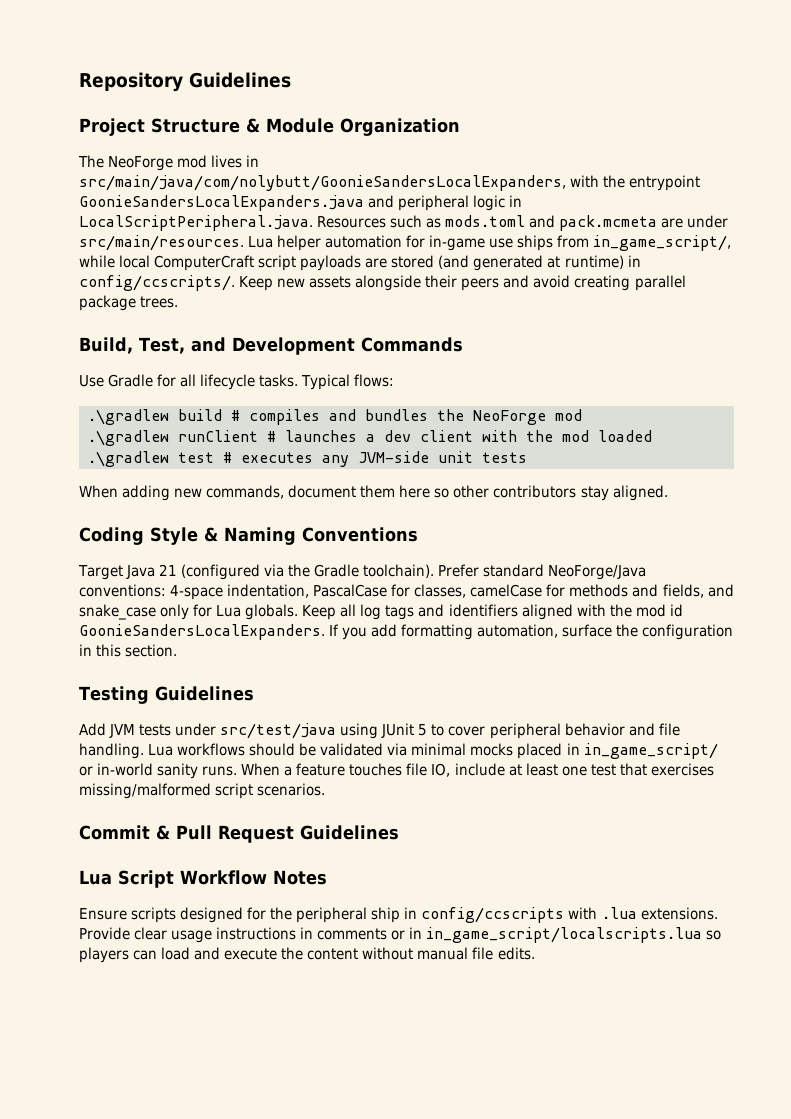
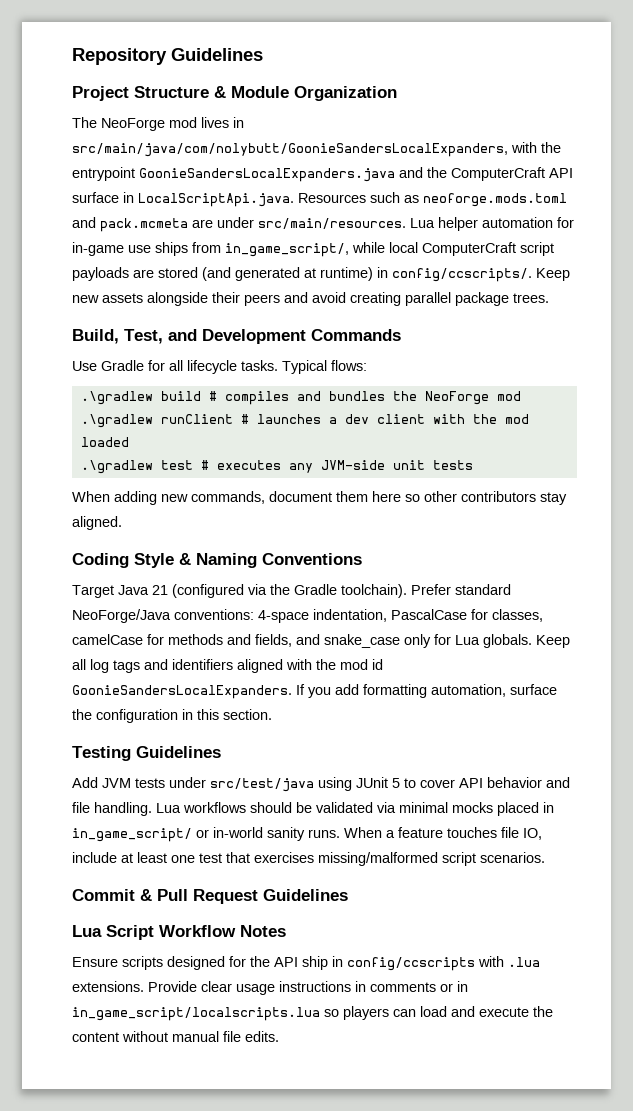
[398,195,523,211] [79,215,313,231] peripheral logic in LocalScriptPeripheral.java. -> [427,167,573,181] [72,192,294,207] the ComputerCraft API surface in LocalScriptApi.java.
[445,215,526,227] mods.toml -> [423,193,567,207] neoforge.mods.toml
[489,723,561,739] peripheral -> [459,778,483,788] API
[296,907,368,923] peripheral -> [274,957,298,967] API

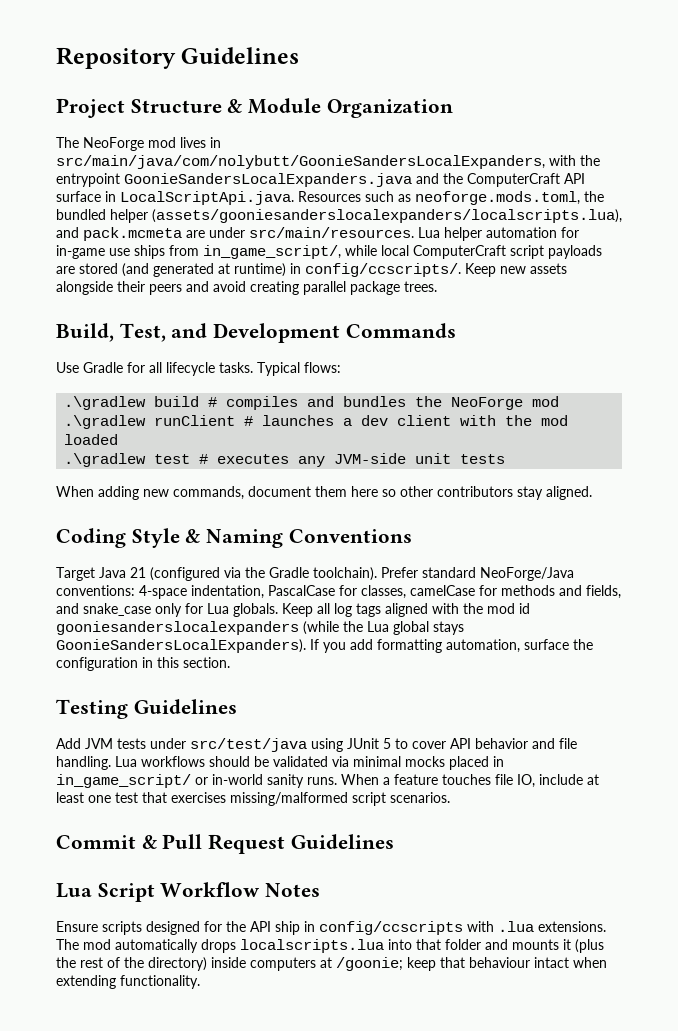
[423,193,567,207] neoforge.mods.toml -> [415,191,604,205] [56,209,622,223] neoforge.mods.toml, the bundled helper (assets/gooniesanderslocalexpanders/localscripts.lua),
[144,659,233,670] and identifiers -> (381, 610) none
[72,685,292,699] GoonieSandersLocalExpanders. -> [56,621,464,635] [56,639,306,653] gooniesanderslocalexpanders (while the Lua global stays GoonieSandersLocalExpanders).
[148,981,468,995] [72,1006,553,1021] [72,1031,279,1042] Provide clear usage instructions in comments or in in_game_script/localscripts.lua so players can load and execute the content without manual file edits. -> [56,939,604,953] [56,957,607,971] [56,975,200,989] The mod automatically drops localscripts.lua into that folder and mounts it (plus the rest of the directory) inside computers at /goonie; keep that behaviour intact when extending functionality.

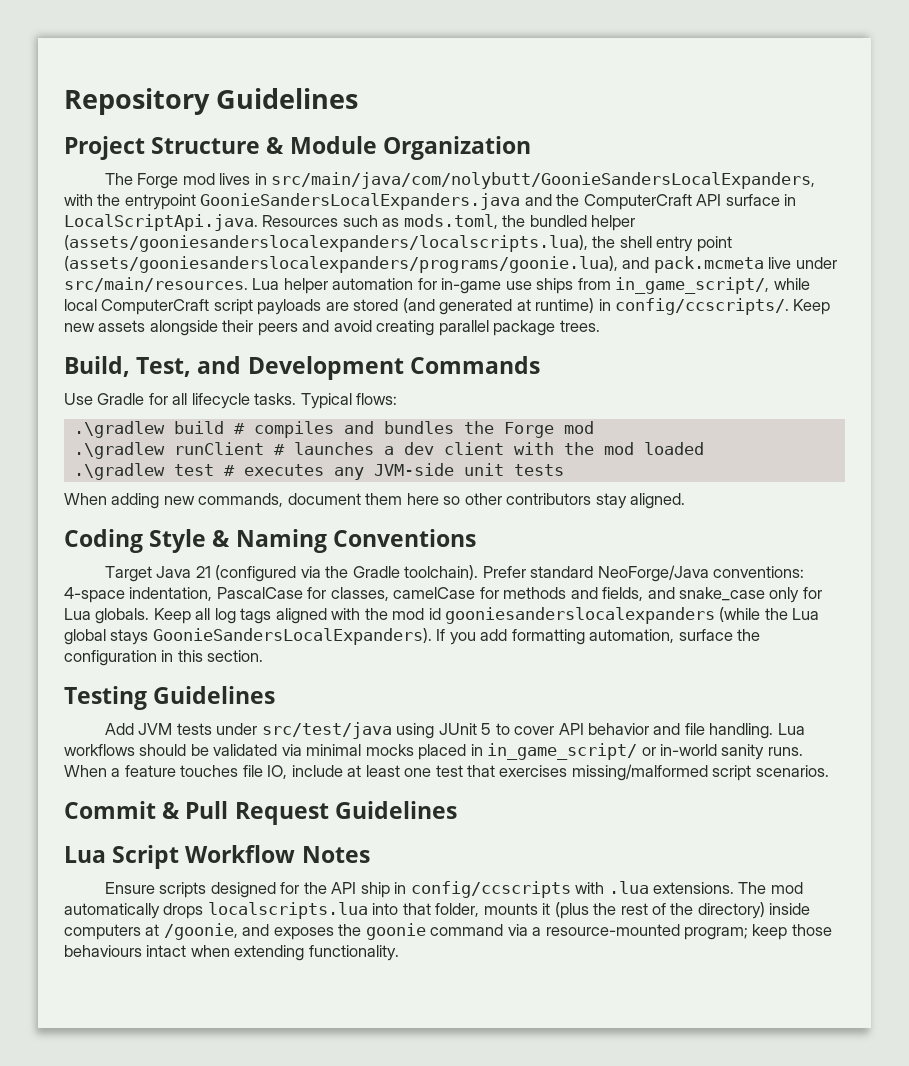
[83,137,144,151] NeoForge -> [137,173,179,189] Forge
[415,191,580,205] neoforge.mods.toml, -> [403,214,498,229] mods.toml,
(622, 216) none -> [592,236,732,252] [64,256,618,273] the shell entry point (assets/gooniesanderslocalexpanders/programs/goonie.lua),
[186,230,205,238] are -> [768,257,792,269] live
[451,397,524,410] NeoForge -> [503,422,554,438] Forge
[445,939,508,950] folder and -> [435,903,480,917] folder,
[336,957,530,971] /goonie; keep that behaviour -> [163,923,832,940] [64,945,142,957] /goonie, and exposes the goonie command via a resource-mounted program; keep those behaviours

